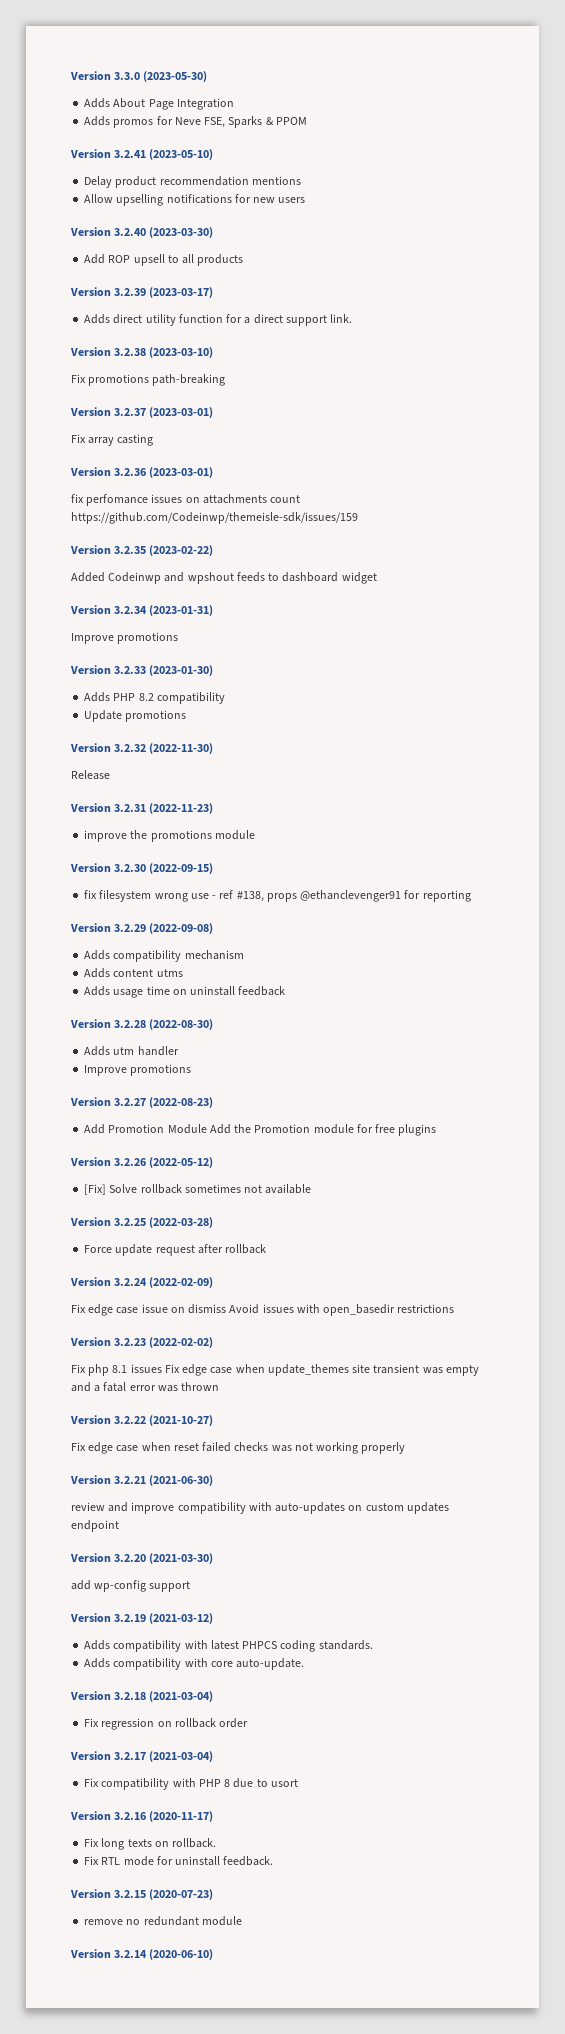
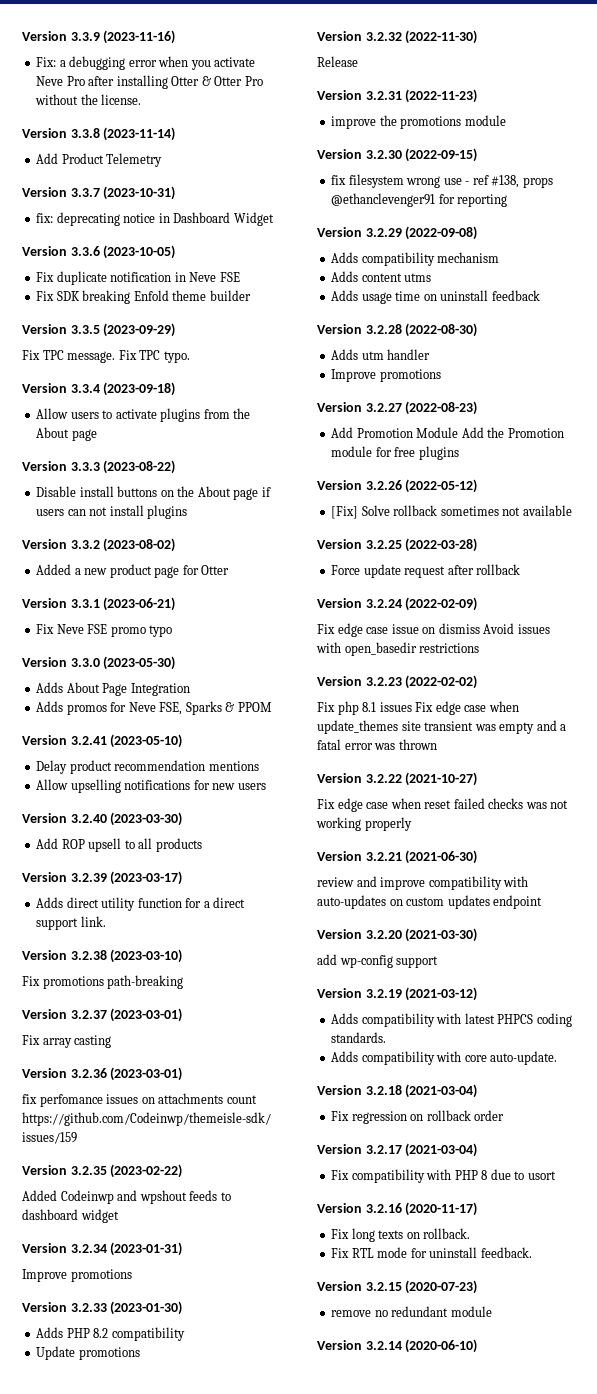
[70,71,111,80] Version -> [22,30,176,44] [36,56,256,70] [36,75,263,89] [35,94,142,105] [22,127,176,141] [36,153,163,167] [22,186,176,200] [36,212,274,226] [22,245,176,259] [36,271,240,285] [36,290,251,304] [22,323,176,337] [22,350,190,363] [22,382,176,396] [36,408,251,422] [36,427,97,441] [22,460,176,474] [36,486,271,500] [36,505,188,519] [22,538,176,552] [36,564,230,578] [22,597,176,611] [36,624,173,637] [22,657,67,667] Version 3.3.9 (2023-11-16) // Fix: a debugging error when you activate Neve Pro after installing Otter & Otter Pro without the license. // Version 3.3.8 (2023-11-14) // Add Product Telemetry // Version 3.3.7 (2023-10-31) // fix: deprecating notice in Dashboard Widget // Version 3.3.6 (2023-10-05) // Fix duplicate notification in Neve FSE // Fix SDK breaking Enfold theme builder // Version 3.3.5 (2023-09-29) // Fix TPC message. Fix TPC typo. // Version 3.3.4 (2023-09-18) // Allow users to activate plugins from the About page // Version 3.3.3 (2023-08-22) // Disable install buttons on the About page if users can not install plugins // Version 3.3.2 (2023-08-02) // Added a new product page for Otter // Version 3.3.1 (2023-06-21) // Fix Neve FSE promo typo // Version

